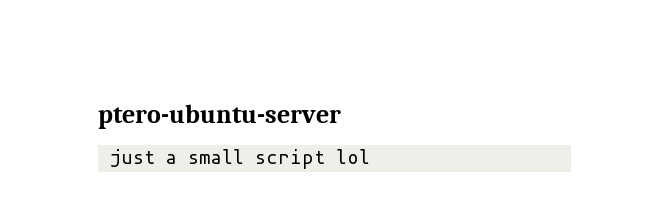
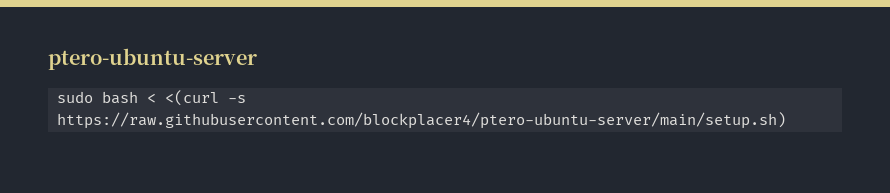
[110,149,371,169] just a small script lol -> [57,90,246,106] [57,112,786,129] sudo bash < <(curl -s https://raw.githubusercontent.com/blockplacer4/ptero-ubuntu-server/main/setup.sh)

